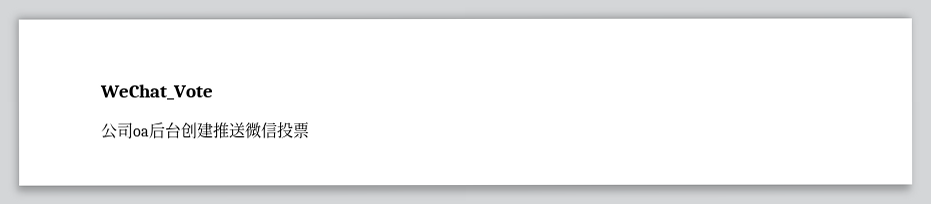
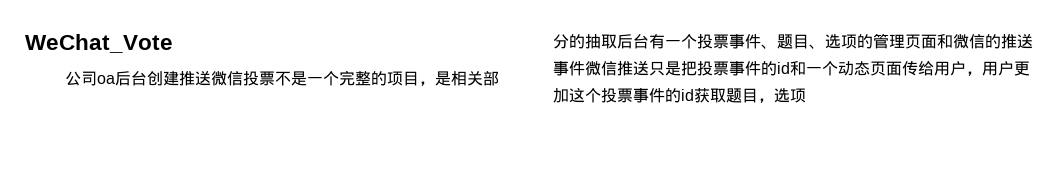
(310, 130) none -> [274,70,499,86] [553,33,1033,49] [553,60,1030,76] [553,88,806,103] 不是一个完整的项目，是相关部分的抽取后台有一个投票事件、题目、选项的管理页面和微信的推送事件微信推送只是把投票事件的id和一个动态页面传给用户，用户更加这个投票事件的id获取题目，选项

